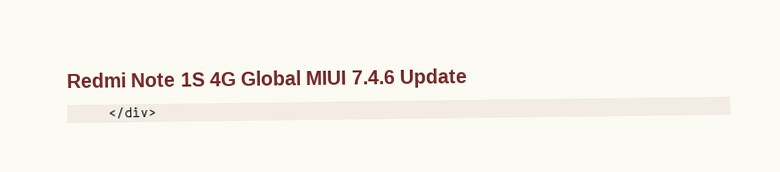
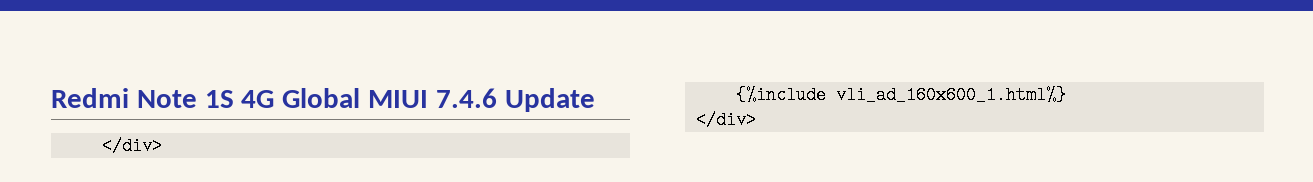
(157, 112) none -> [736,86,1067,104] [696,111,757,129] // {%include vli_ad_160x600_1.html%} // </div>

